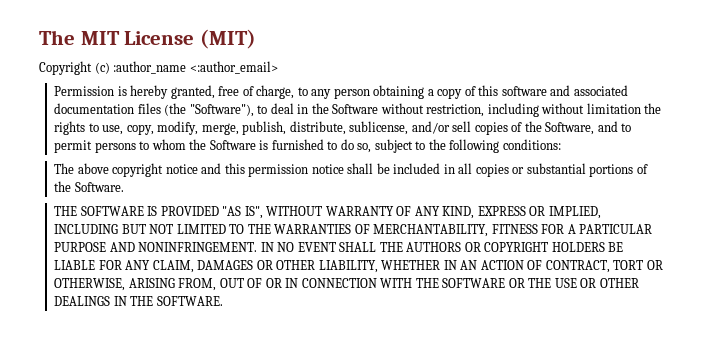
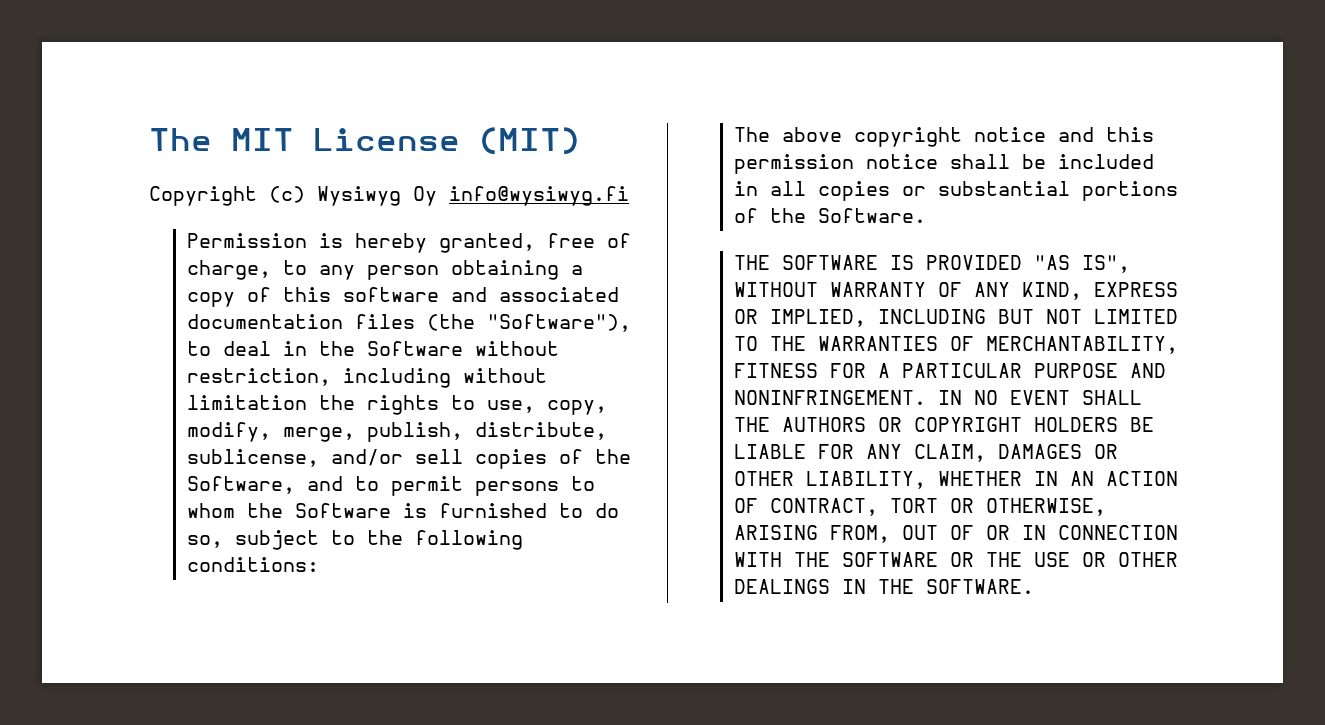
[113,61,278,74] :author_name <:author_email> -> [317,186,629,206] Wysiwyg Oy info@wysiwyg.fi

